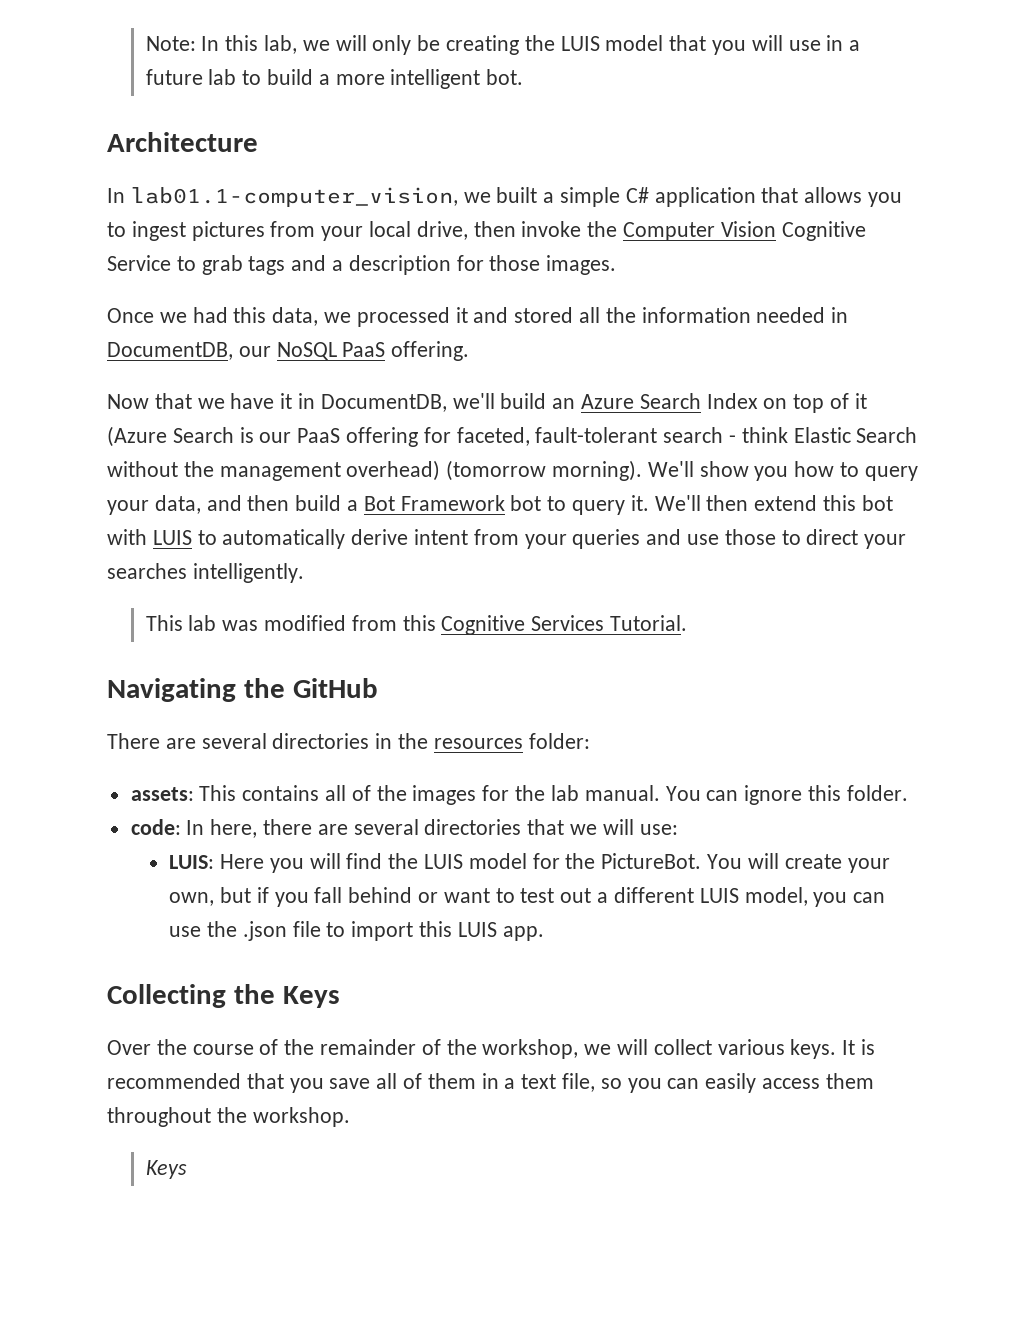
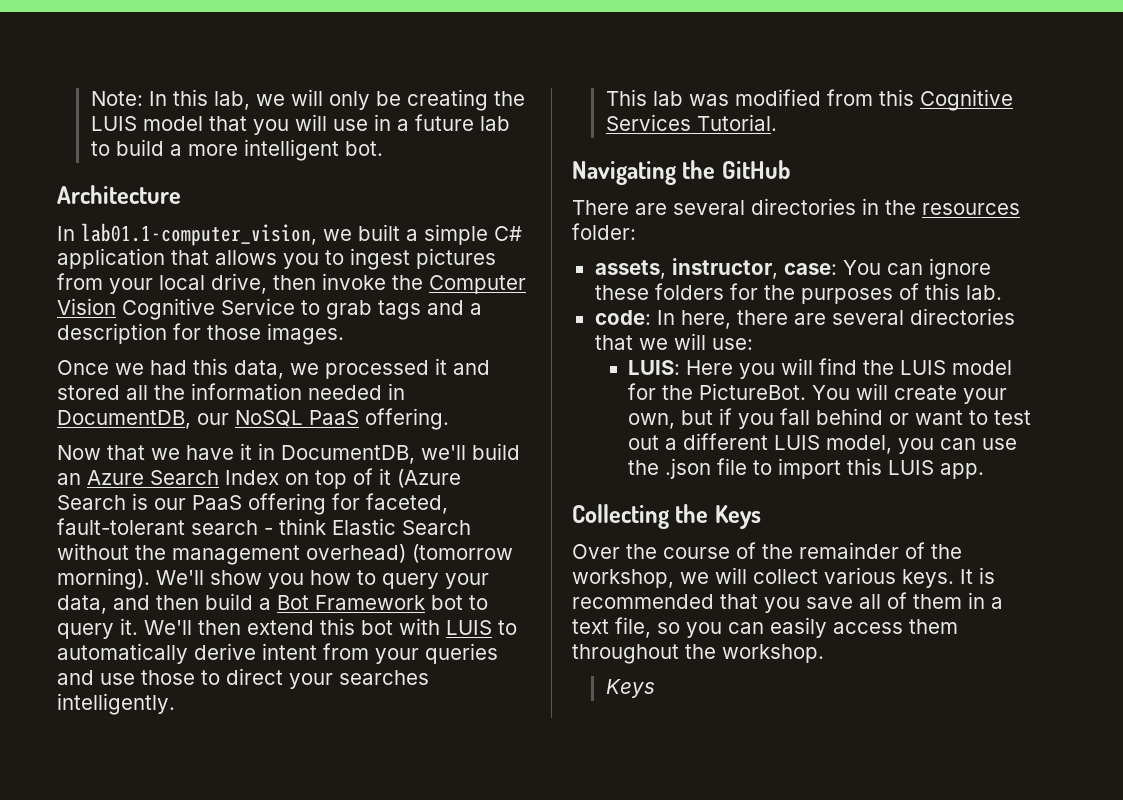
[130,785,908,805] assets: This contains all of the images for the lab manual. You can ignore this folder. -> [594,258,991,280] [594,283,1002,304] assets, instructor, case: You can ignore these folders for the purposes of this lab.

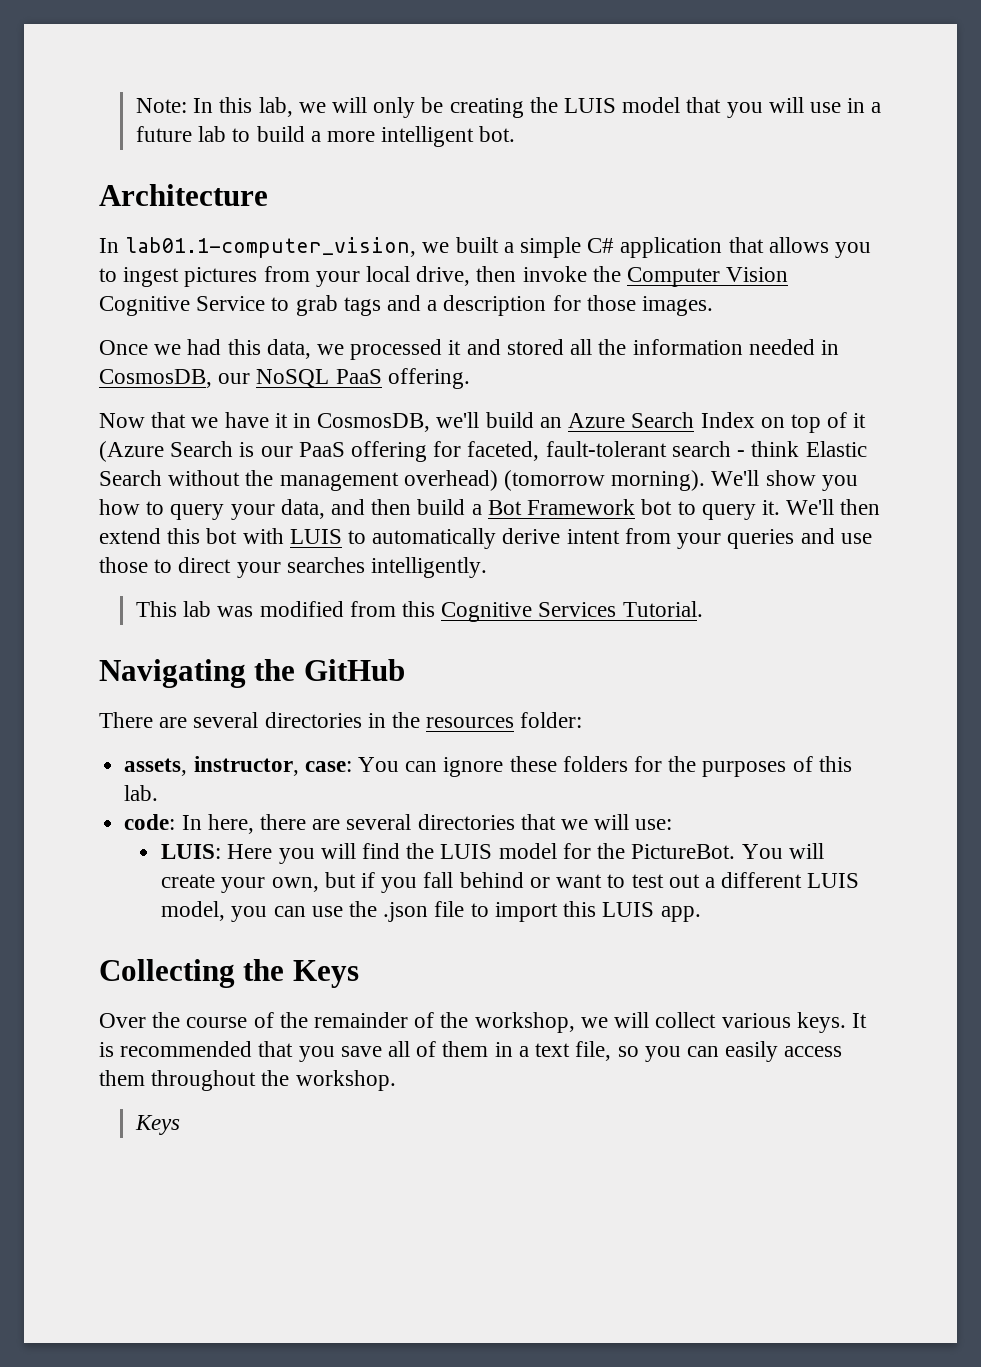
[57,410,191,429] DocumentDB, -> [99,369,212,388] CosmosDB,
[281,445,415,464] DocumentDB, -> [317,413,431,432] CosmosDB,

